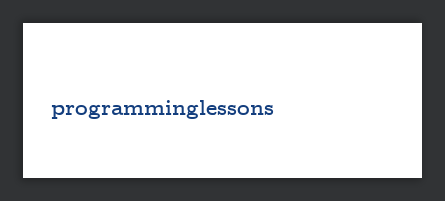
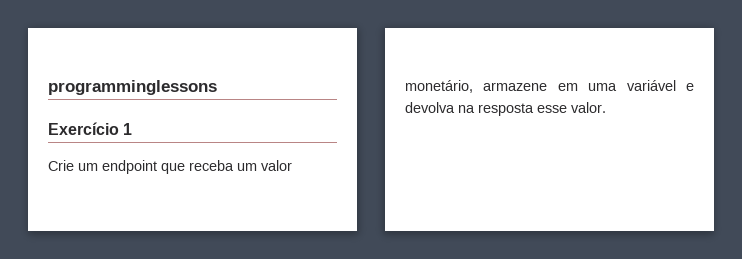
(274, 109) none -> [48,122,133,135] [48,160,292,174] [405,80,694,93] [405,102,606,116] // Exercício 1 // Crie um endpoint que receba um valor monetário, armazene em uma variável e devolva na resposta esse valor.

